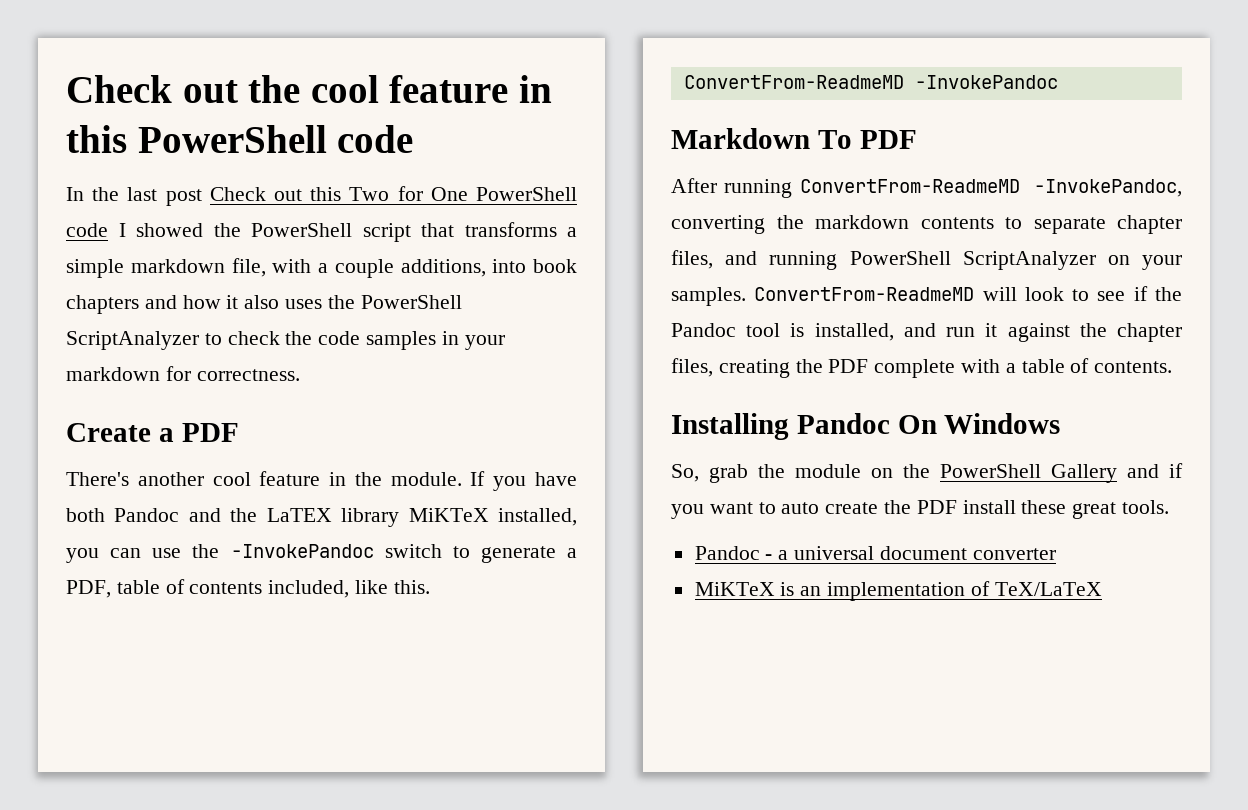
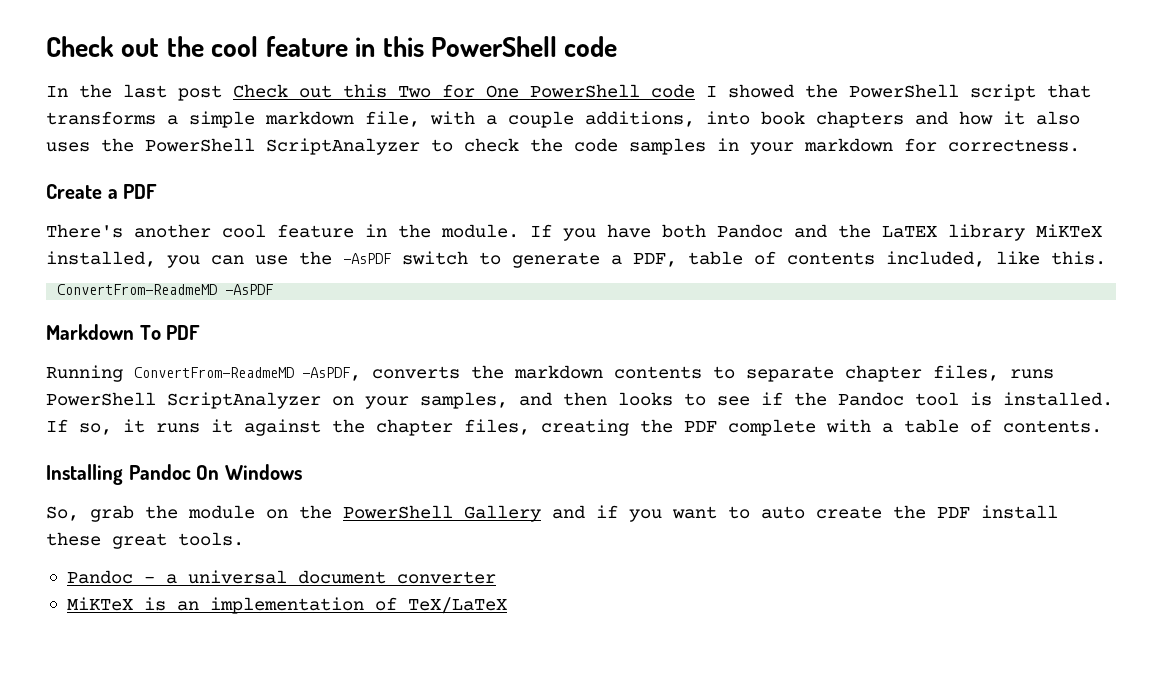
[230,544,374,558] -InvokePandoc -> [343,253,391,264] -AsPDF
[914,75,1058,89] -InvokePandoc -> [225,284,274,295] -AsPDF
[671,178,1182,198] [671,215,765,234] After running ConvertFrom-ReadmeMD -InvokePandoc, converting -> [46,365,460,382] Running ConvertFrom-ReadmeMD -AsPDF, converts
[725,251,838,270] and running -> [1010,369,1054,379] runs
[671,287,1064,306] samples. ConvertFrom-ReadmeMD will look -> [420,392,673,409] samples, and then looks
[814,323,976,341] installed, and run -> [1003,392,1113,406] [46,419,200,435] installed. If so, it runs

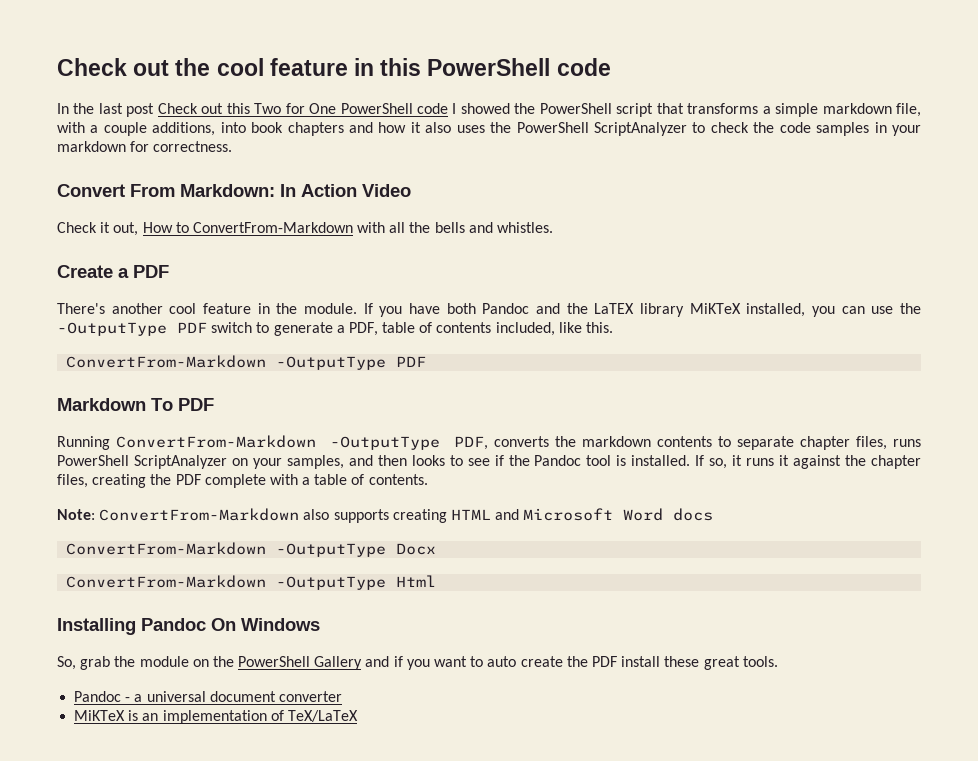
(1080, 145) none -> [57,184,411,197] [57,222,554,236] // Convert From Markdown: In Action Video // Check it out, How to ConvertFrom-Markdown with all the bells and whistles.
[343,253,391,264] -AsPDF -> [57,322,207,336] -OutputType PDF
[57,284,274,295] ConvertFrom-ReadmeMD -AsPDF -> [66,355,427,370] ConvertFrom-Markdown -OutputType PDF
[134,367,361,381] ConvertFrom-ReadmeMD -AsPDF, -> [115,435,489,450] ConvertFrom-Markdown -OutputType PDF,
(1102, 426) none -> [57,508,714,523] [66,542,437,557] [66,575,437,590] // Note: ConvertFrom-Markdown also supports creating HTML and Microsoft Word docs // ConvertFrom-Markdown -OutputType Docx // ConvertFrom-Markdown -OutputType Html

